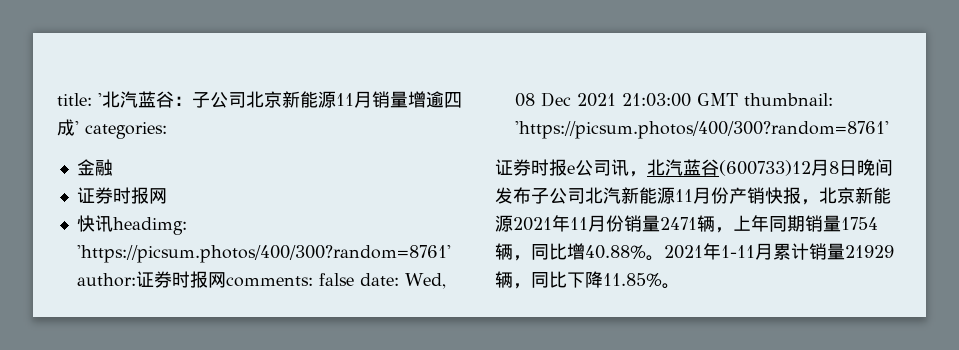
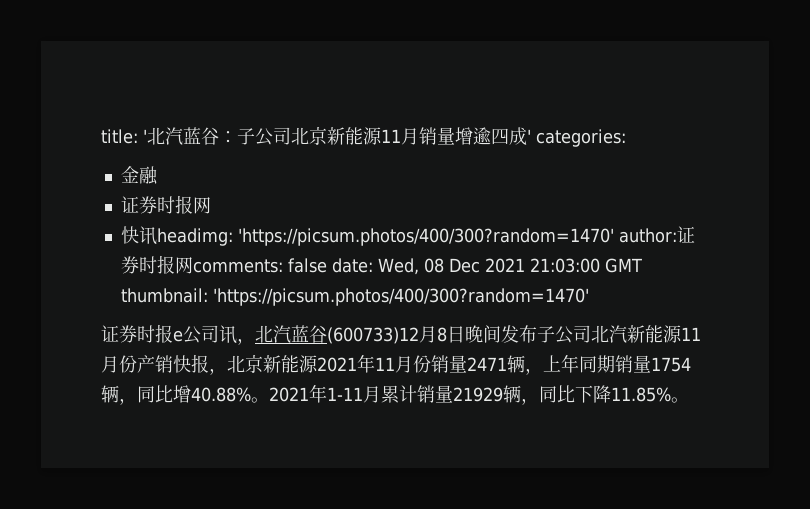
[76,245,451,263] 'https://picsum.photos/400/300?random=8761' -> [237,228,614,246] 'https://picsum.photos/400/300?random=1470'
[514,121,889,139] 'https://picsum.photos/400/300?random=8761' -> [212,288,589,306] 'https://picsum.photos/400/300?random=1470'

